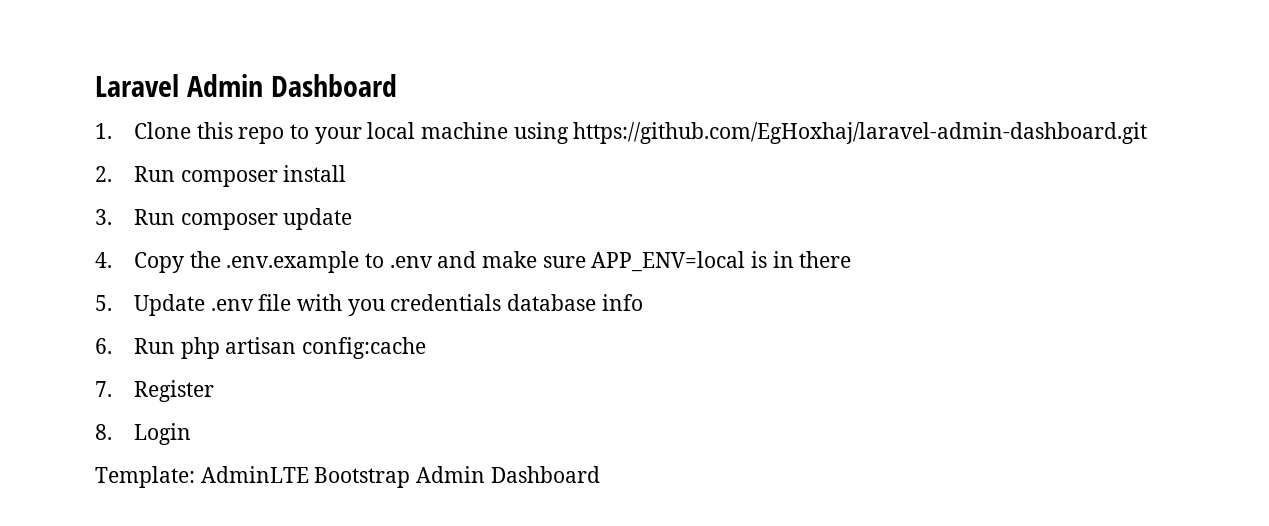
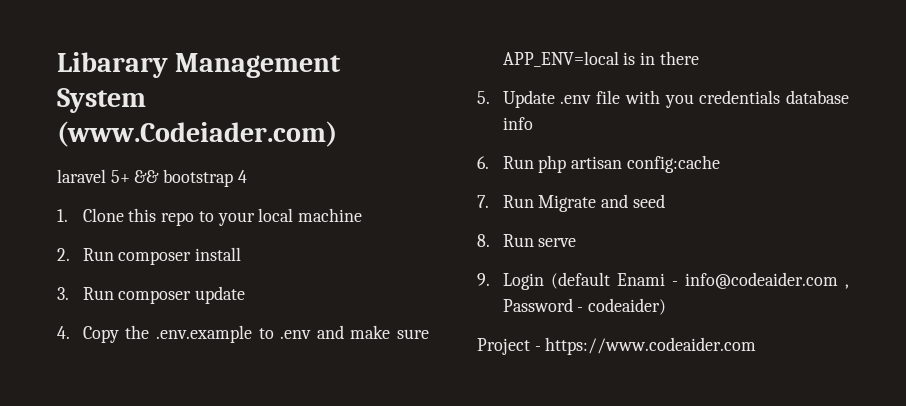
[95,74,398,97] Laravel Admin Dashboard -> [57,52,342,78] [57,88,146,113] [57,121,337,147] [57,169,247,187] Libarary Management System (www.Codeiader.com) // laravel 5+ && bootstrap 4
[513,122,1148,144] using https://github.com/EgHoxhaj/laravel-admin-dashboard.git -> (362, 215) none
[134,380,215,402] [95,423,192,445] [95,466,600,488] Register // 8. Login // Template: AdminLTE Bootstrap Admin Dashboard -> [502,194,665,212] [477,234,577,247] [477,272,849,290] [502,298,667,315] [477,337,757,355] Run Migrate and seed // 8. Run serve // 9. Login (default Enami - info@codeaider.com , Password - codeaider) // Project - https://www.codeaider.com

